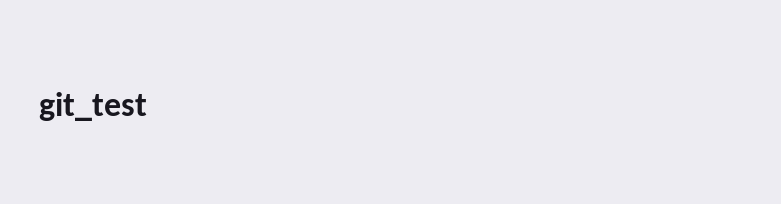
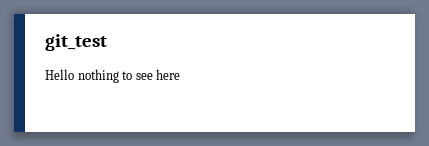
(147, 106) none -> [45,69,181,83] // Hello nothing to see here

